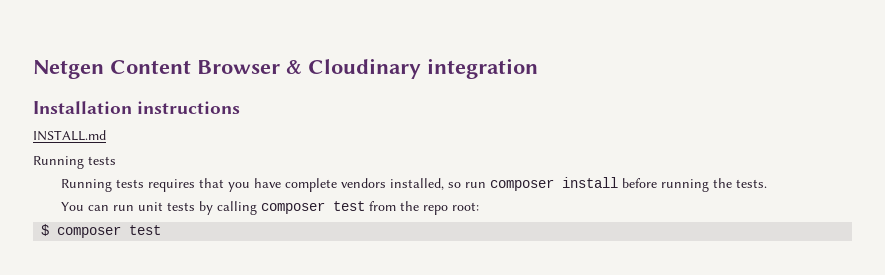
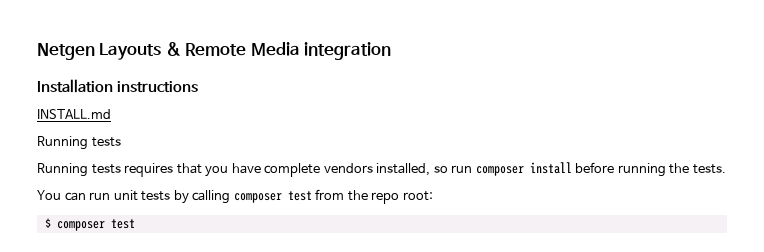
[110,58,421,79] Content Browser & Cloudinary -> [99,42,300,60] Layouts & Remote Media

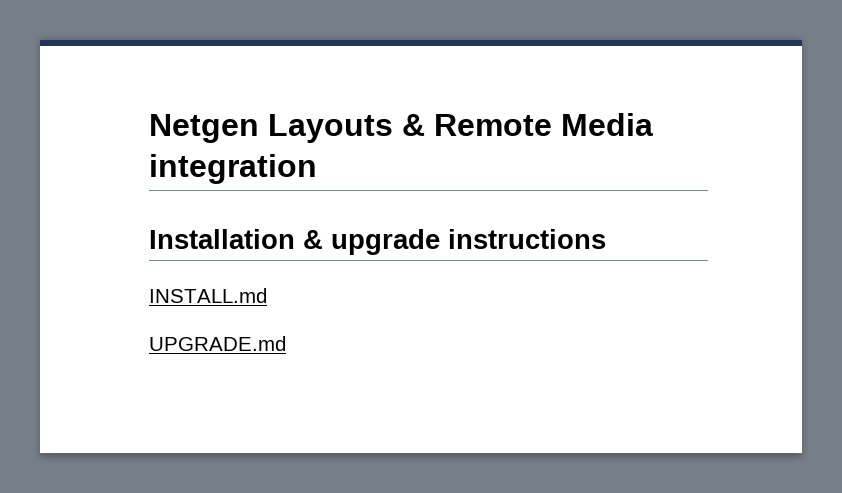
(113, 86) none -> [303,229,440,255] & upgrade
[37,136,121,150] [37,162,726,177] [37,189,433,204] [44,218,135,231] Running tests // Running tests requires that you have complete vendors installed, so run composer install before running the tests. // You can run unit tests by calling composer test from the repo root: // $ composer test -> [149,336,286,351] UPGRADE.md

